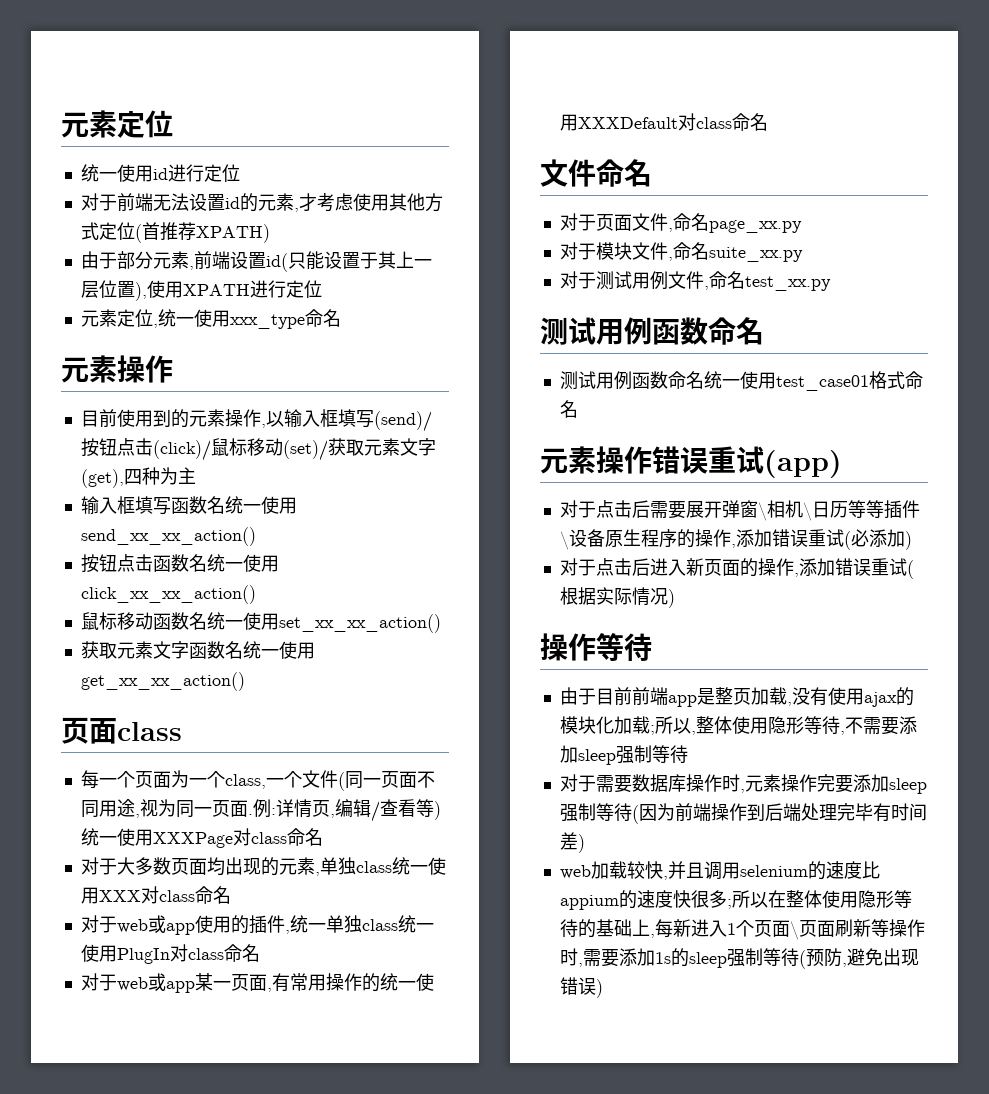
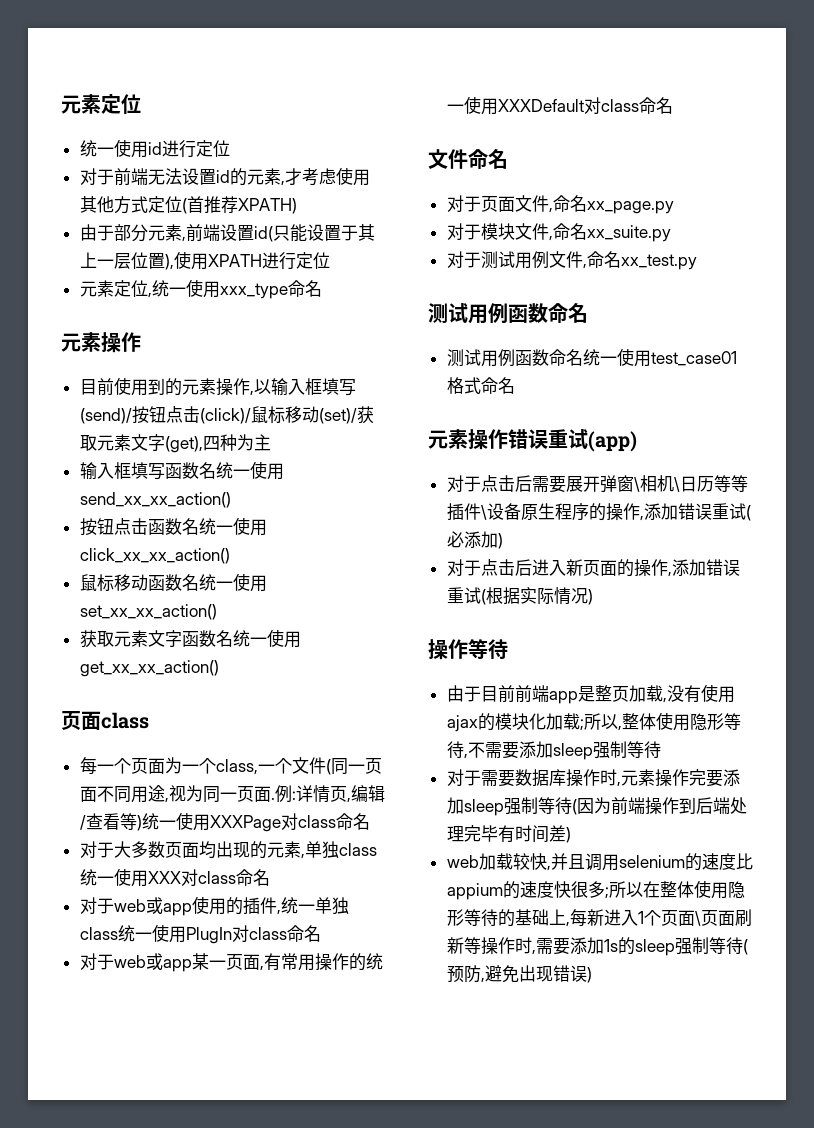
[708,220,802,233] page_xx.py -> [586,201,674,214] xx_page.py
[708,247,803,262] suite_xx.py -> [586,225,671,242] xx_suite.py
[744,276,831,291] test_xx.py -> [620,254,697,270] xx_test.py

